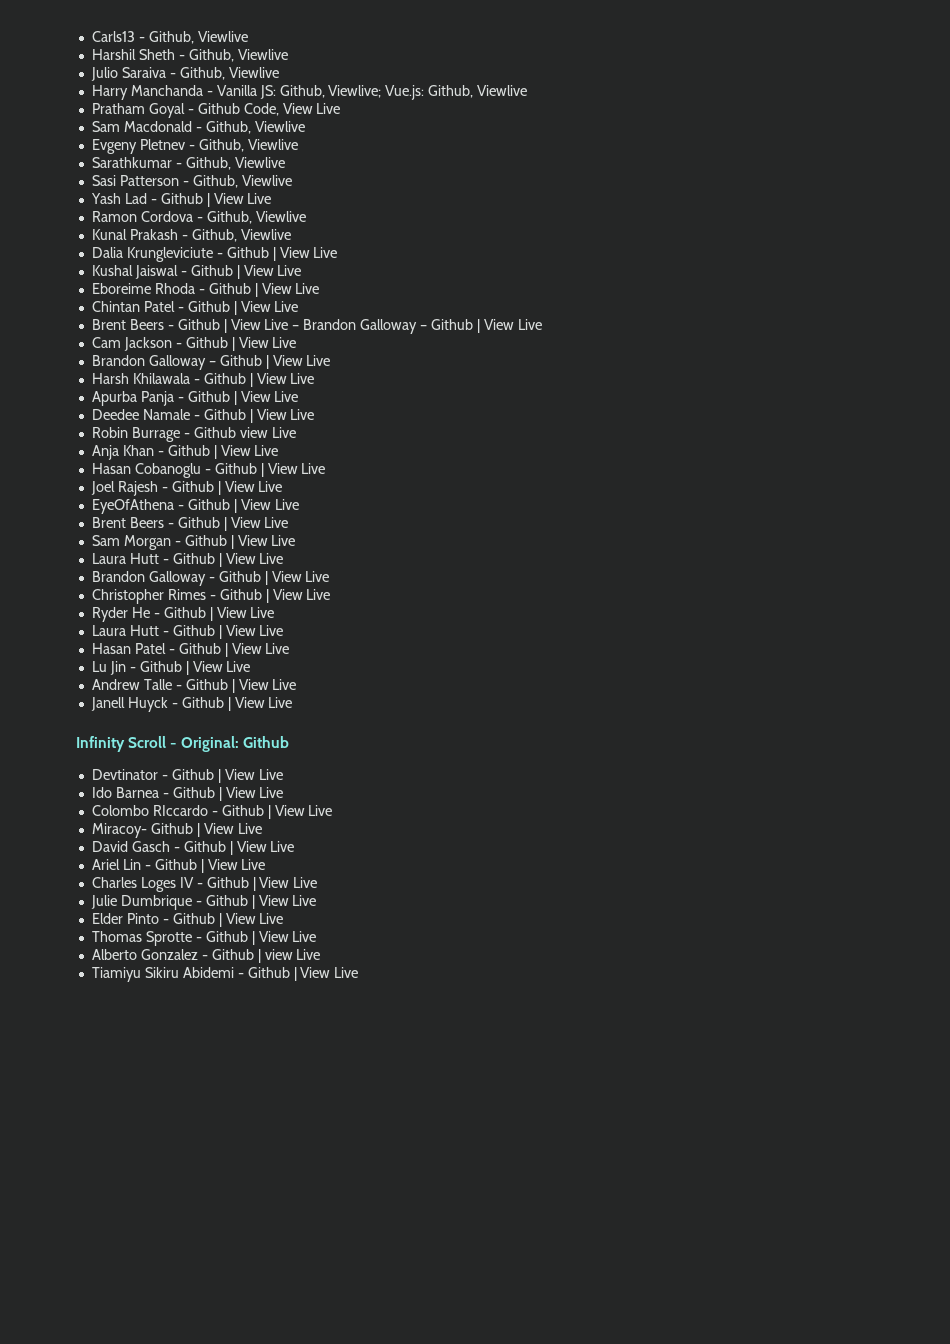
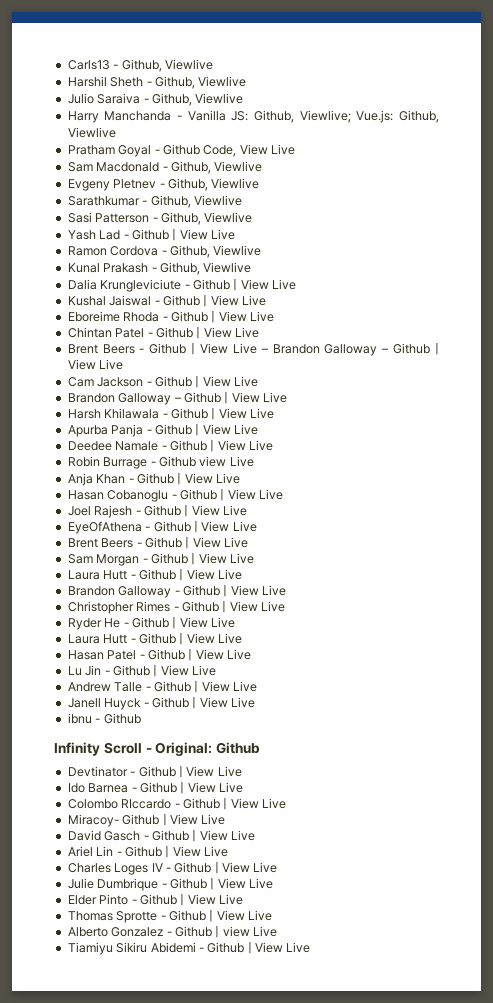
(293, 702) none -> [67,713,141,724] // ibnu - Github

